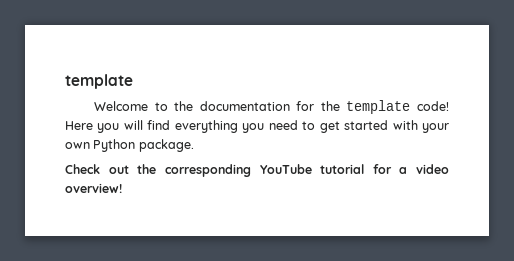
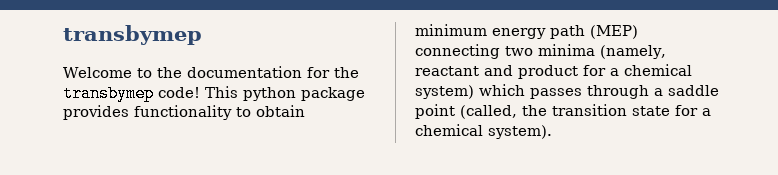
[65,74,133,89] template -> [63,25,202,45] transbymep
[346,100,449,114] [65,120,449,133] [65,139,194,152] [65,164,449,177] [65,183,122,193] template code! Here you will find everything you need to get started with your own Python package. // Check out the corresponding YouTube tutorial for a video overview! -> [63,85,365,102] [63,105,305,120] [415,24,638,39] [415,44,666,59] [415,64,692,79] [415,84,719,99] [415,104,711,119] [415,124,552,139] transbymep code! This python package provides functionality to obtain minimum energy path (MEP) connecting two minima (namely, reactant and product for a chemical system) which passes through a saddle point (called, the transition state for a chemical system).

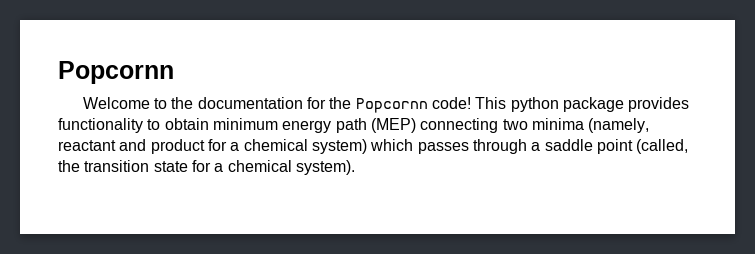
[63,25,202,45] transbymep -> [58,61,174,84] Popcornn
[63,85,154,102] transbymep -> [355,98,428,113] Popcornn

